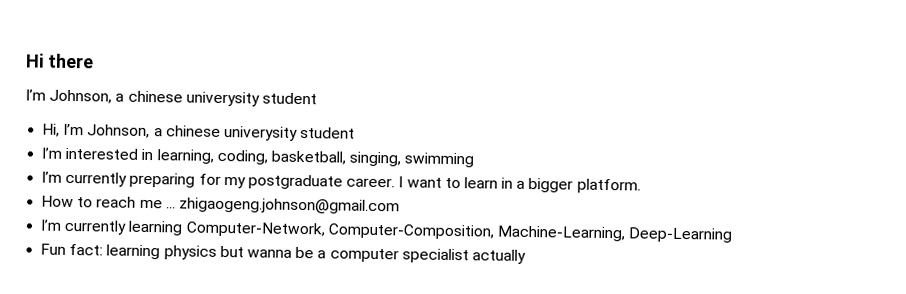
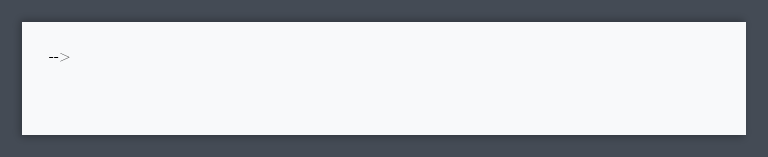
[26,53,94,69] [25,89,317,107] [42,123,356,141] [41,147,475,168] [41,171,641,194] [41,195,400,215] [40,219,733,243] [40,243,526,264] Hi there // I’m Johnson, a chinese univerysity student // Hi, I’m Johnson, a chinese univerysity student // I’m interested in learning, coding, basketball, singing, swimming // I’m currently preparing for my postgraduate career. I want to learn in a bigger platform. // How to reach me ... zhigaogeng.johnson@gmail.com // I’m currently learning Computer-Network, Computer-Composition, Machine-Learning, Deep-Learning // Fun fact: learning physics but wanna be a computer specialist actually -> [49,53,71,62] -->

